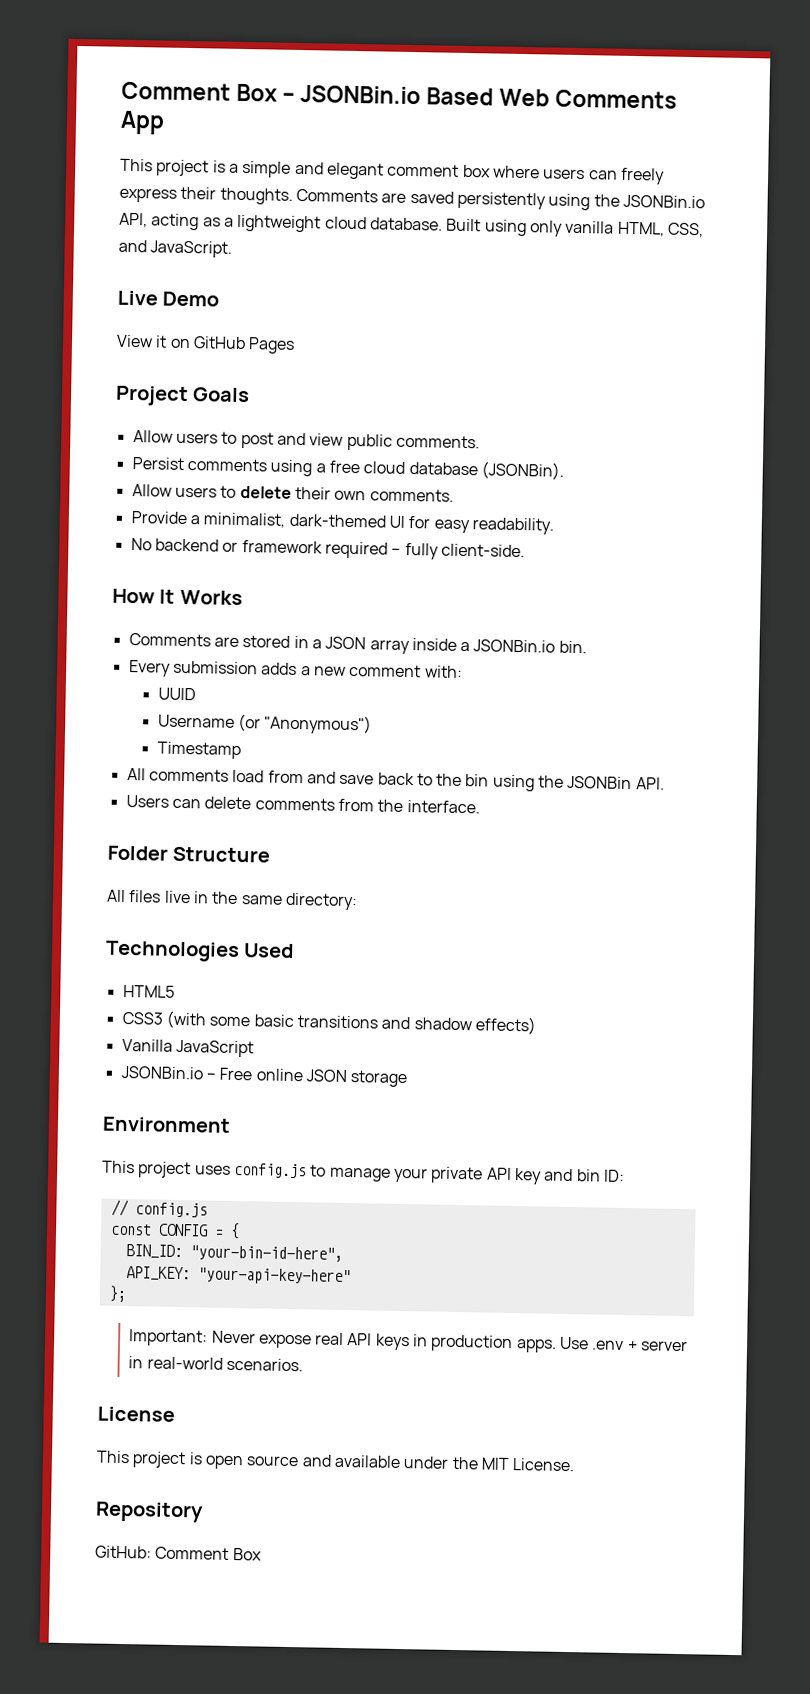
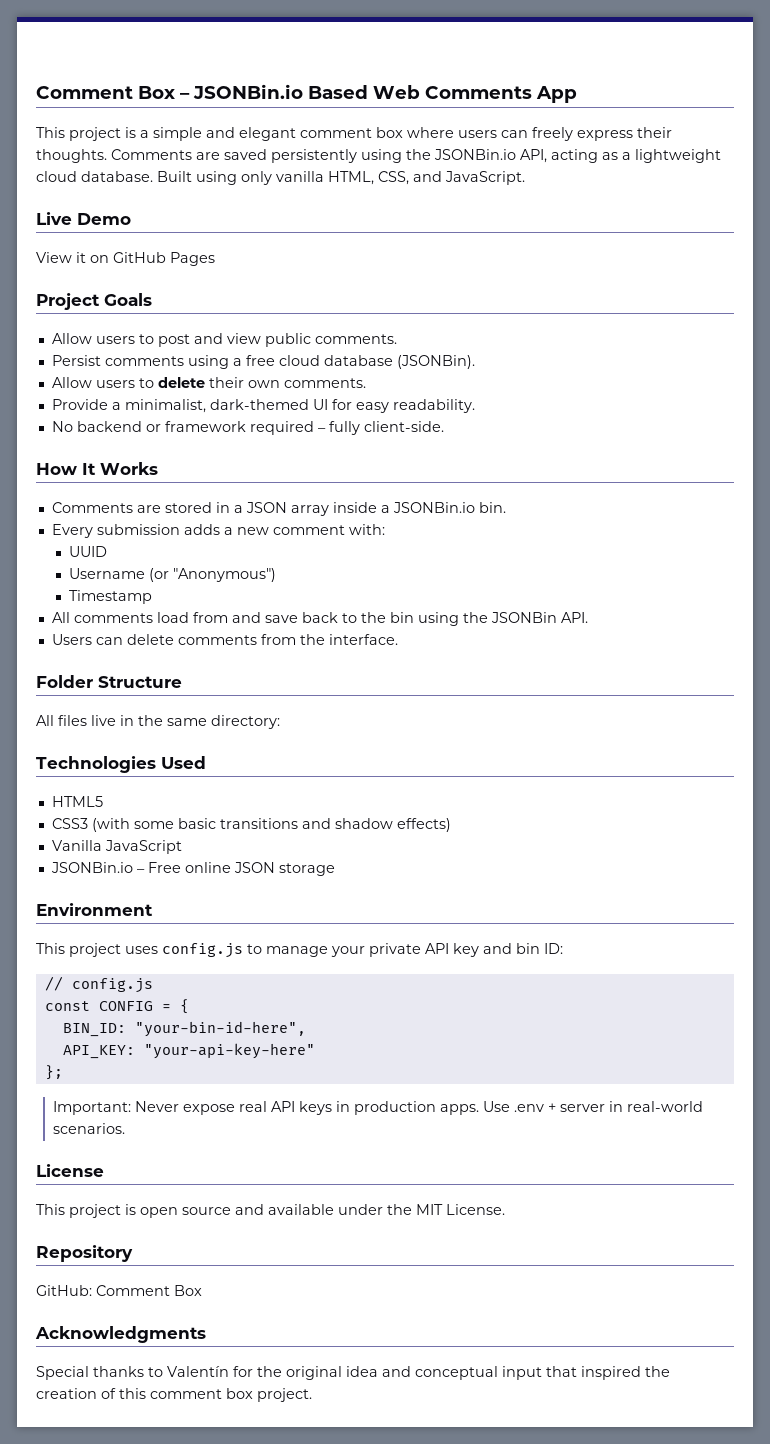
(262, 1554) none -> [35,1326,206,1343] [36,1366,670,1380] [36,1388,312,1402] // Acknowledgments // Special thanks to Valentín for the original idea and conceptual input that inspired the creation of this comment box project.

